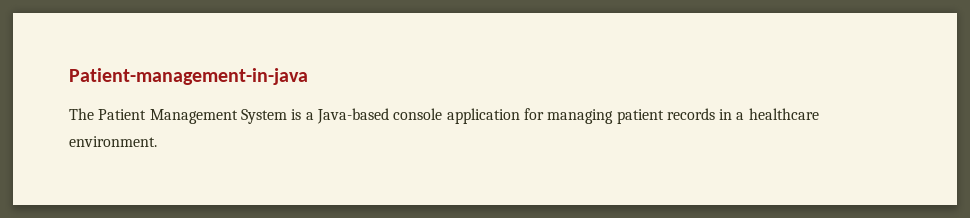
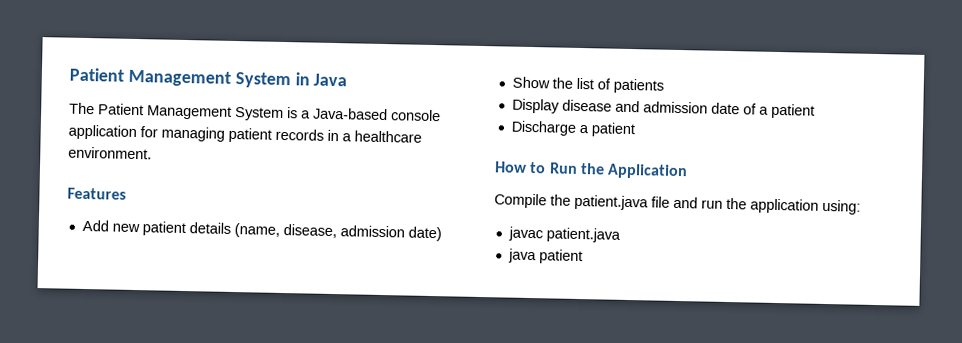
[69,68,308,85] Patient-management-in-java -> [69,67,348,89] Patient Management System in Java
(157, 141) none -> [67,187,126,200] [81,219,442,242] [511,76,664,94] [511,98,815,119] [510,120,636,138] [494,161,689,180] [494,193,861,215] [507,226,621,243] [507,248,583,265] // Features // Add new patient details (name, disease, admission date) // Show the list of patients // Display disease and admission date of a patient // Discharge a patient // How to Run the Application // Compile the patient.java file and run the application using: // javac patient.java // java patient

